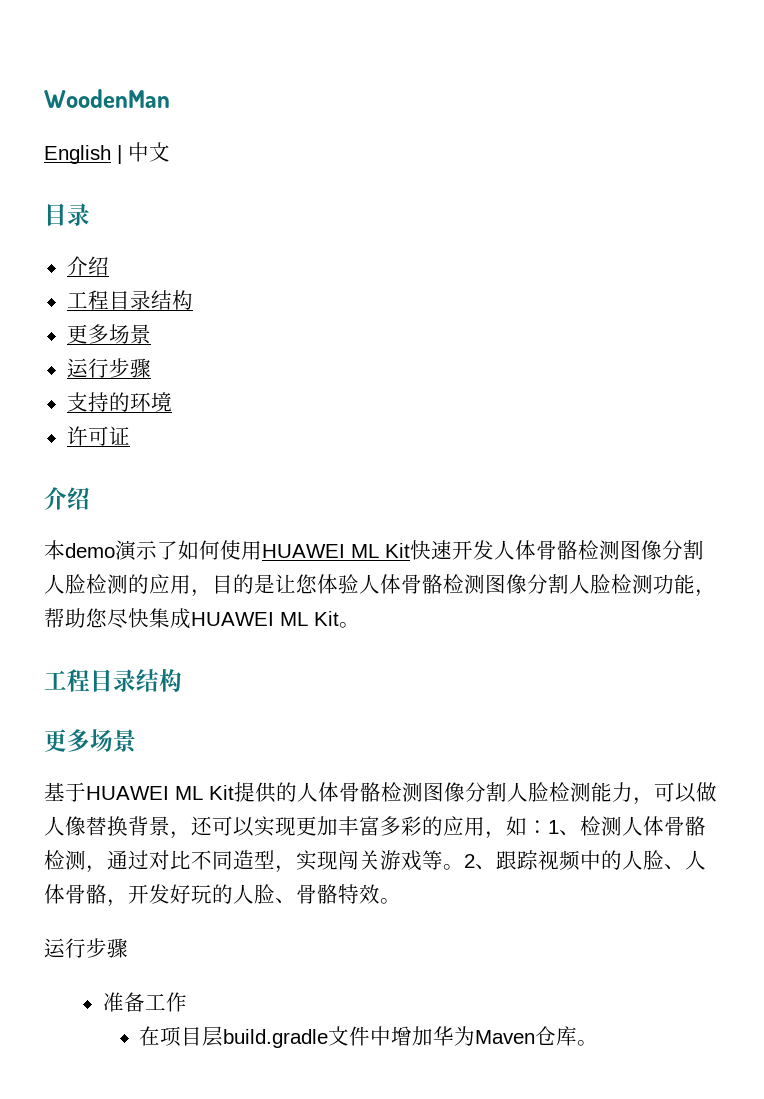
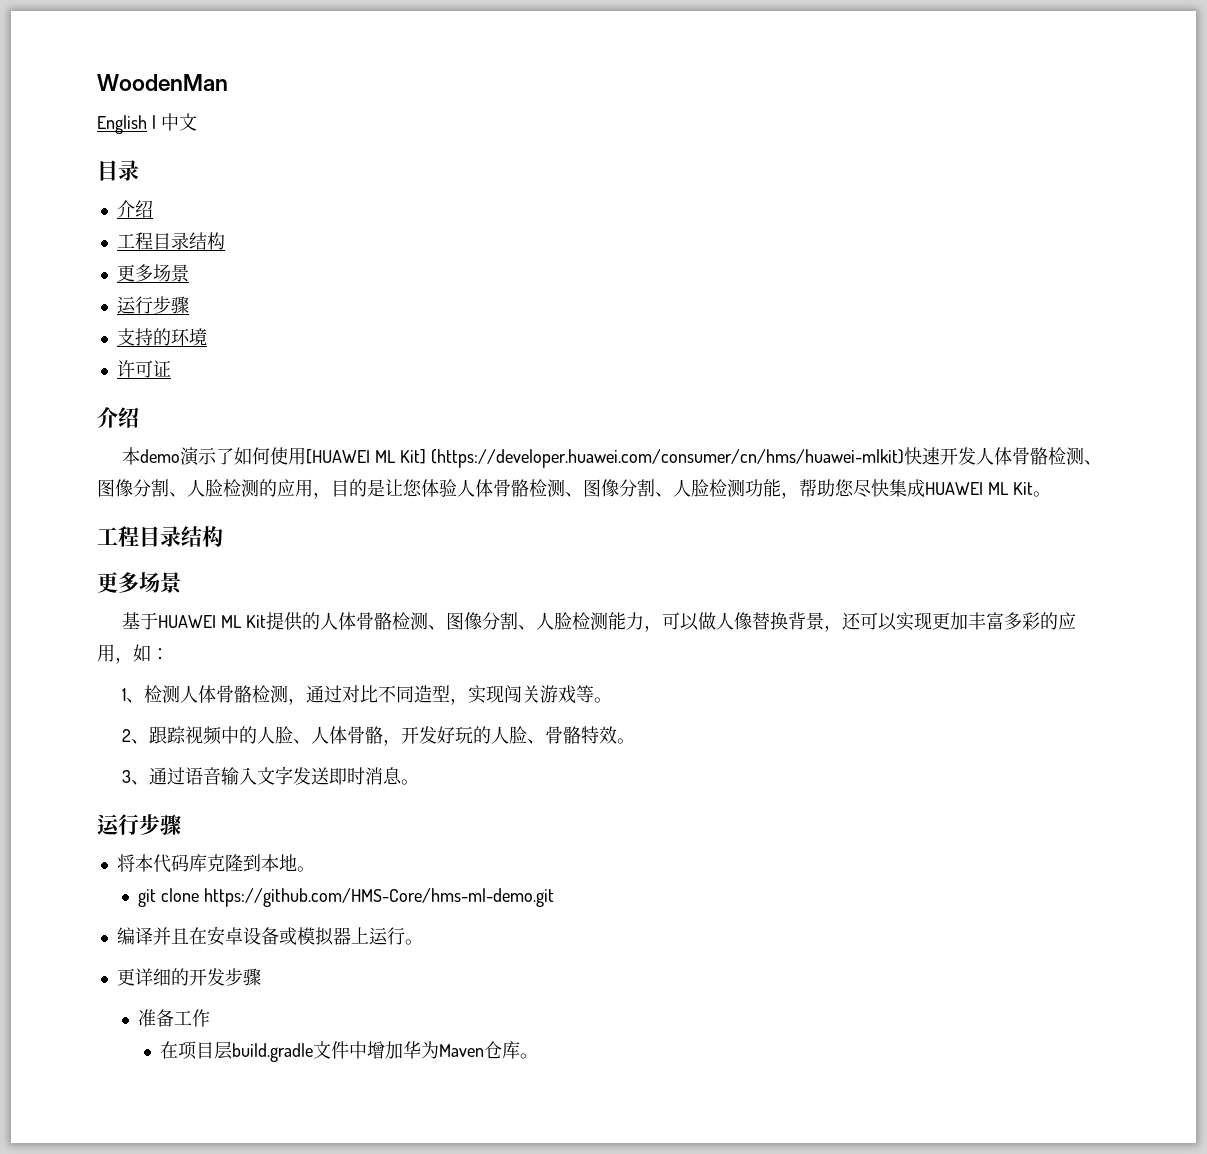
[262,543,410,558] HUAWEI ML Kit -> [306,449,904,468] [HUAWEI ML Kit] (https://developer.huawei.com/consumer/cn/hms/huawei-mlkit)
[620,540,704,560] 图像分割 -> [1083,460,1102,465] [97,479,187,497] 、图像分割、
[485,574,569,594] 图像分割 -> [565,479,673,497] 、图像分割、
[423,782,507,802] 图像分割 -> [427,612,536,630] 、图像分割、
(548, 827) none -> (169, 654) //
(464, 867) none -> (613, 700) //
[44,938,86,958] 运行 -> [122,766,420,785] [97,814,181,835] [116,854,315,873] [138,888,555,907] [116,926,423,946] [116,968,225,986] 3、通过语音输入文字发送即时消息。 // 运行步骤 // 将本代码库克隆到本地。 // git clone https://github.com/HMS-Core/hms-ml-demo.git // 编译并且在安卓设备或模拟器上运行。 // 更详细的开发

